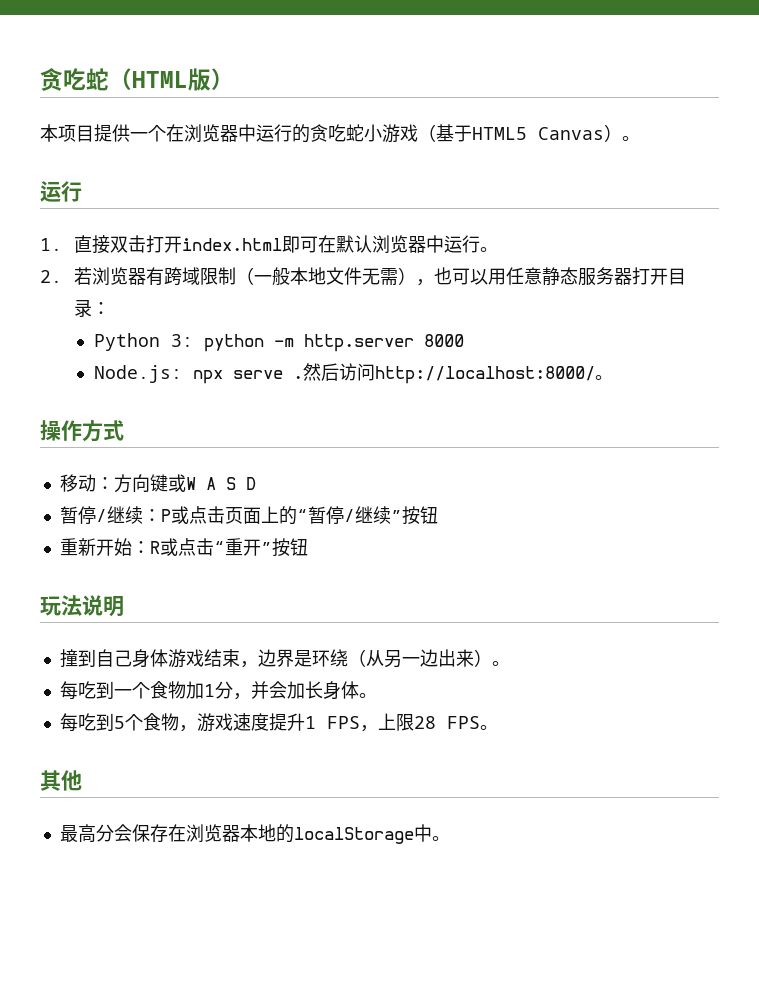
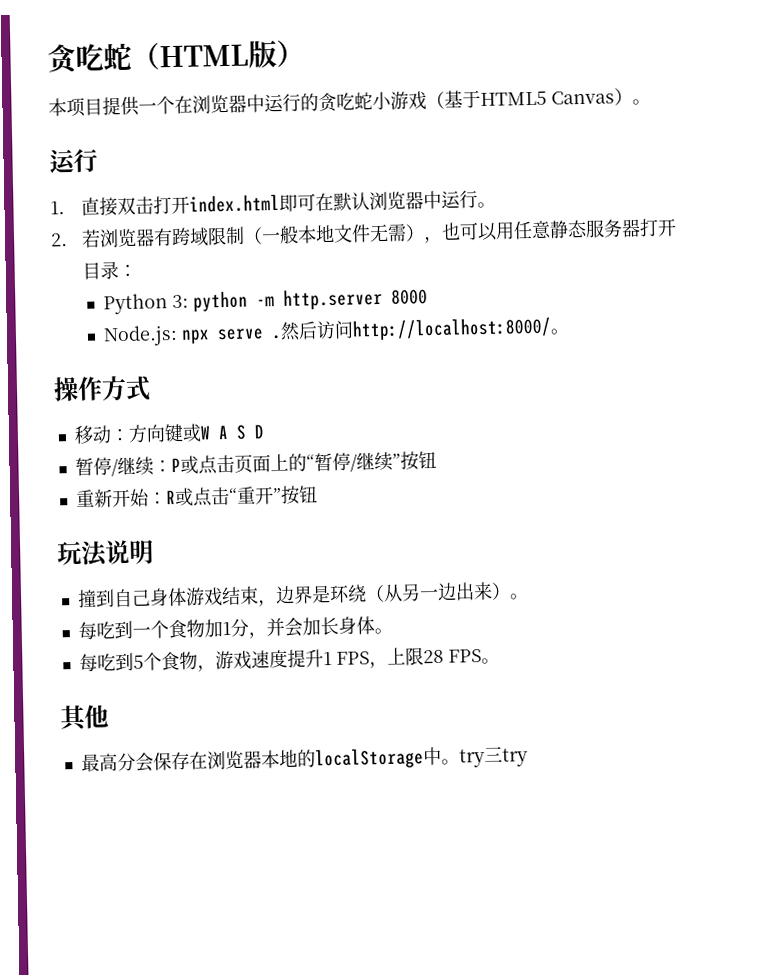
(450, 838) none -> [458,746,528,768] try三try

